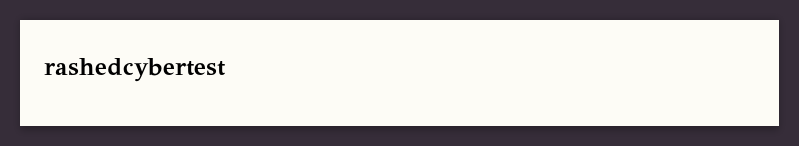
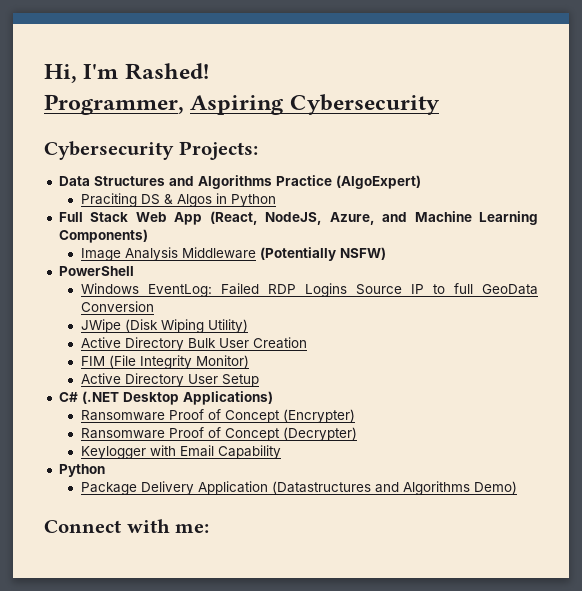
[44,58,226,82] rashedcybertest -> [44,63,209,83] [44,94,440,115] [44,141,258,160] [58,175,421,189] [80,193,276,207] [58,211,538,225] [58,229,148,243] [80,247,386,261] [58,266,134,276] [80,283,538,297] [80,301,154,312] [80,319,248,333] [80,337,307,351] [80,355,249,369] [80,373,259,387] [58,391,273,405] [80,409,355,423] [80,427,357,441] [80,445,281,459] [58,464,105,477] [80,481,517,495] [44,519,210,533] Hi, I'm Rashed! // Programmer, Aspiring Cybersecurity // Cybersecurity Projects: // Data Structures and Algorithms Practice (AlgoExpert) // Praciting DS & Algos in Python // Full Stack Web App (React, NodeJS, Azure, and Machine Learning Components) // Image Analysis Middleware (Potentially NSFW) // PowerShell // Windows EventLog: Failed RDP Logins Source IP to full GeoData Conversion // JWipe (Disk Wiping Utility) // Active Directory Bulk User Creation // FIM (File Integrity Monitor) // Active Directory User Setup // C# (.NET Desktop Applications) // Ransomware Proof of Concept (Encrypter) // Ransomware Proof of Concept (Decrypter) // Keylogger with Email Capability // Python // Package Delivery Application (Datastructures and Algorithms Demo) // Connect with me:

